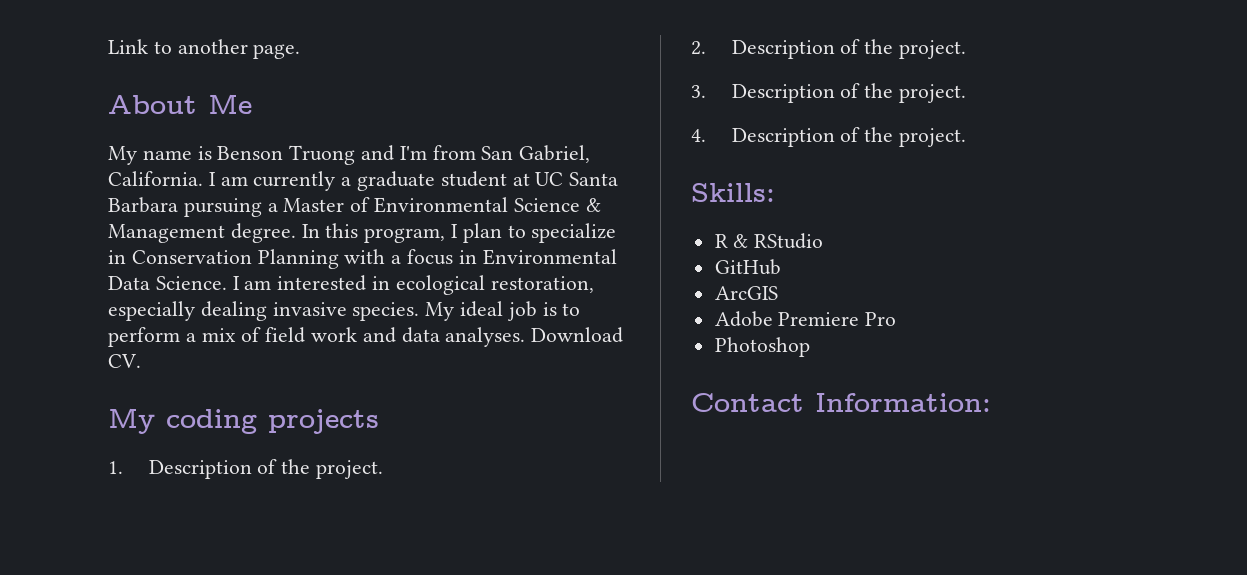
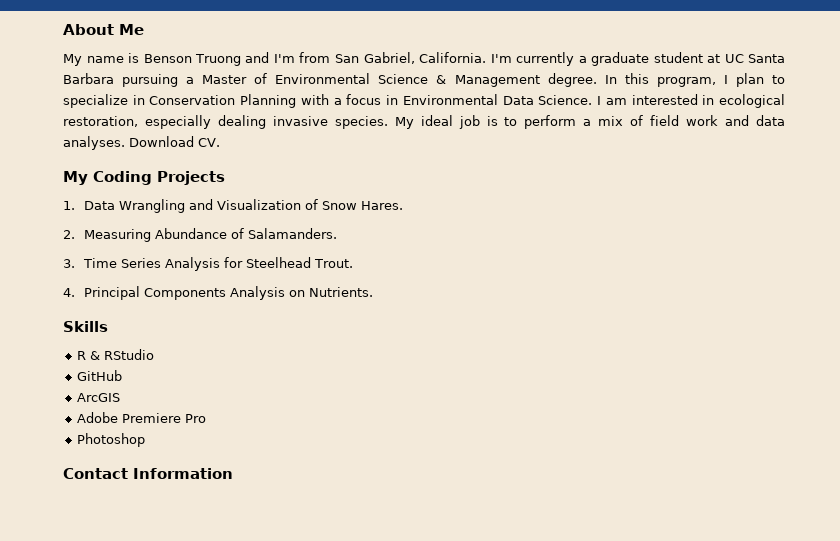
[108,39,301,59] Link to another page. // -> (63, 29) none
[208,172,248,186] I am -> [490,54,512,63] I'm
[166,409,379,434] coding projects -> [93,171,225,185] Coding Projects
[148,459,383,479] [691,39,966,59] [691,83,966,103] [691,127,966,147] [691,183,775,202] Description of the project. // 2. Description of the project. // 3. Description of the project. // 4. Description of the project. // Skills: -> [84,199,404,213] [63,228,338,242] [63,257,354,271] [63,286,374,300] [63,321,108,332] Data Wrangling and Visualization of Snow Hares. // 2. Measuring Abundance of Salamanders. // 3. Time Series Analysis for Steelhead Trout. // 4. Principal Components Analysis on Nutrients. // Skills
[815,393,991,412] Information: -> [133,468,233,479] Information

